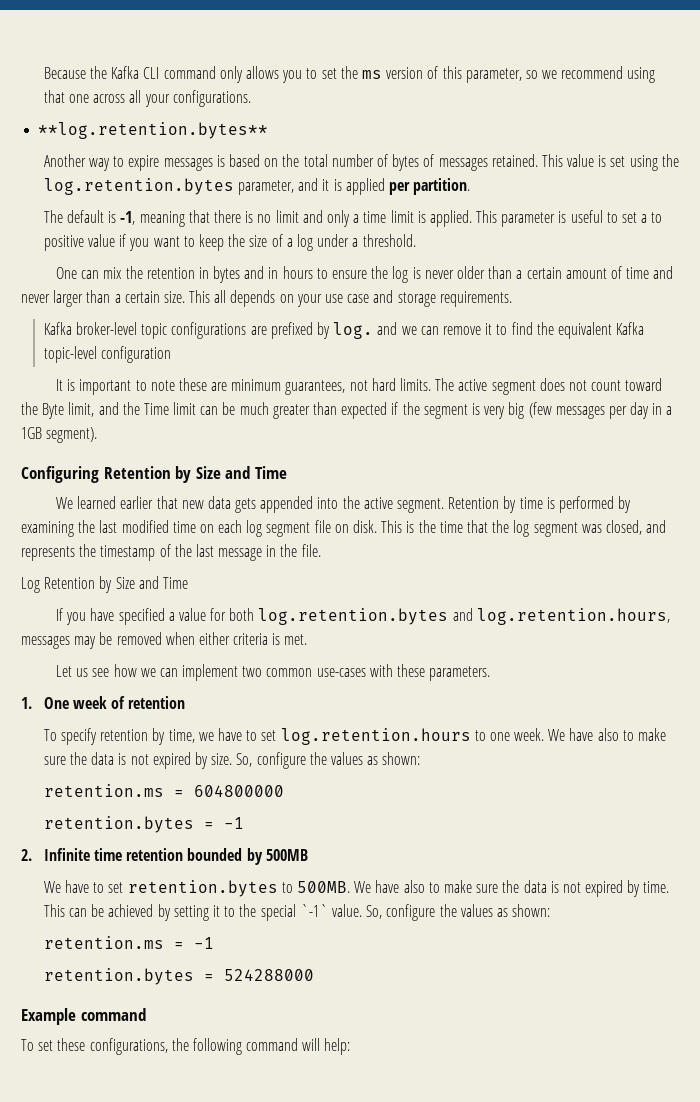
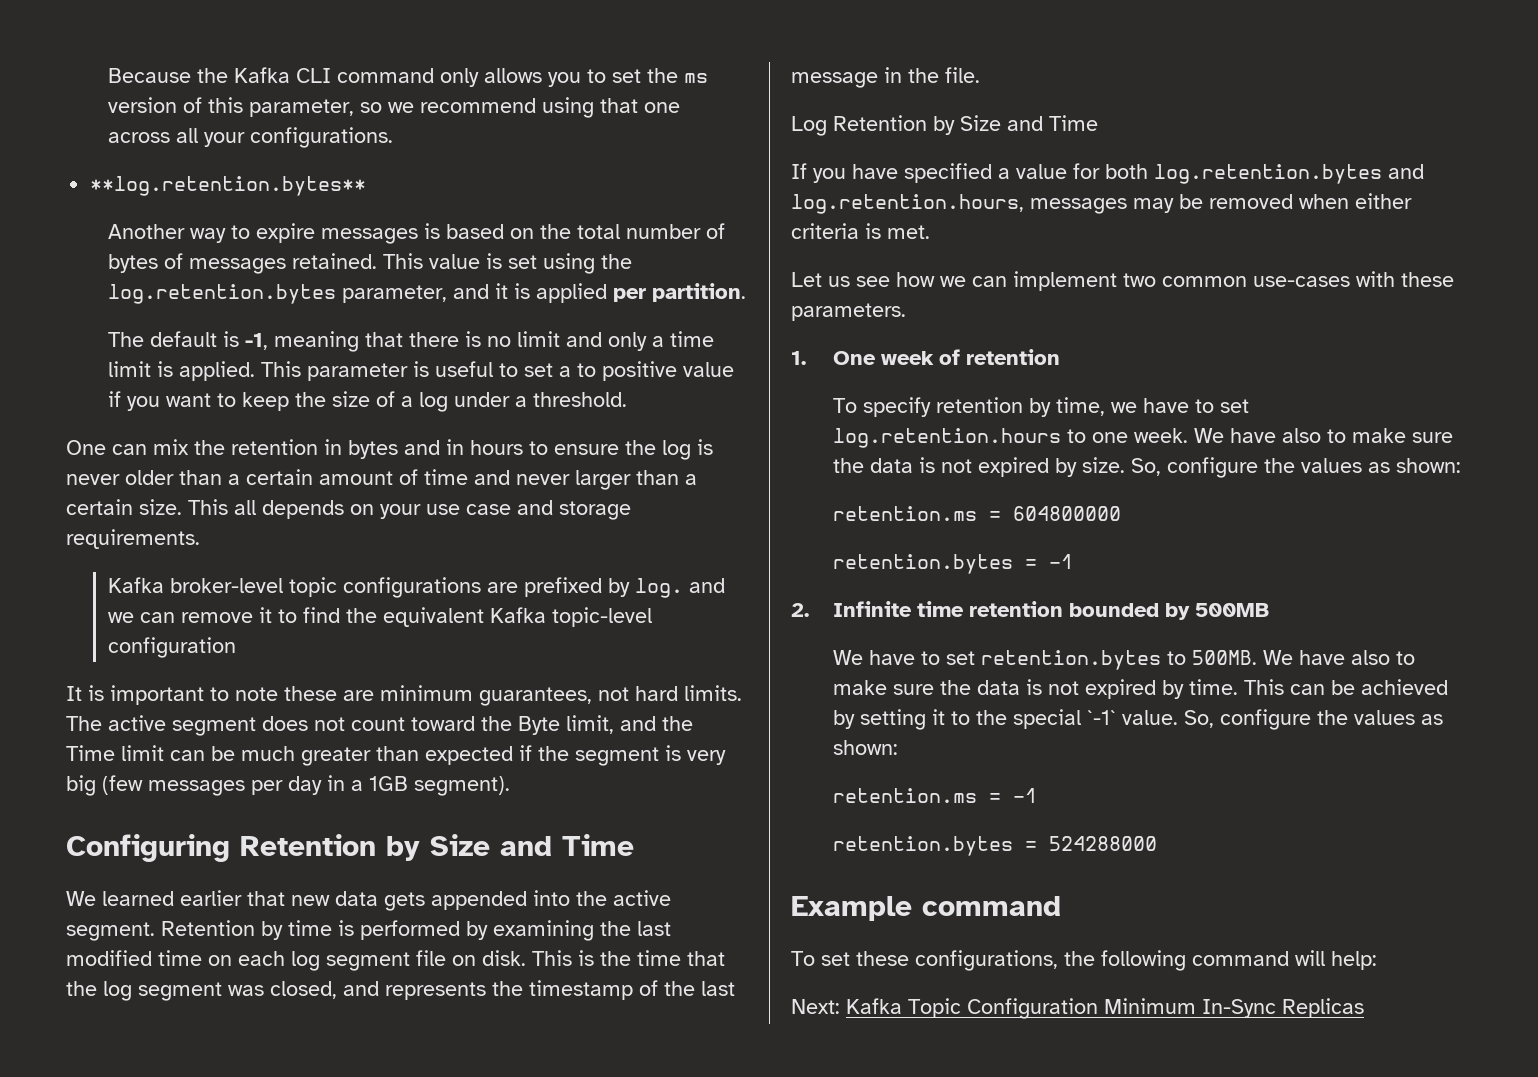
(351, 1046) none -> [791,998,1364,1019] // Next: Kafka Topic Configuration Minimum In-Sync Replicas

